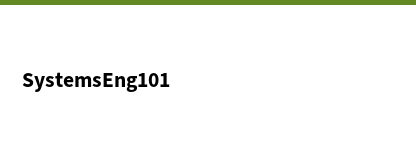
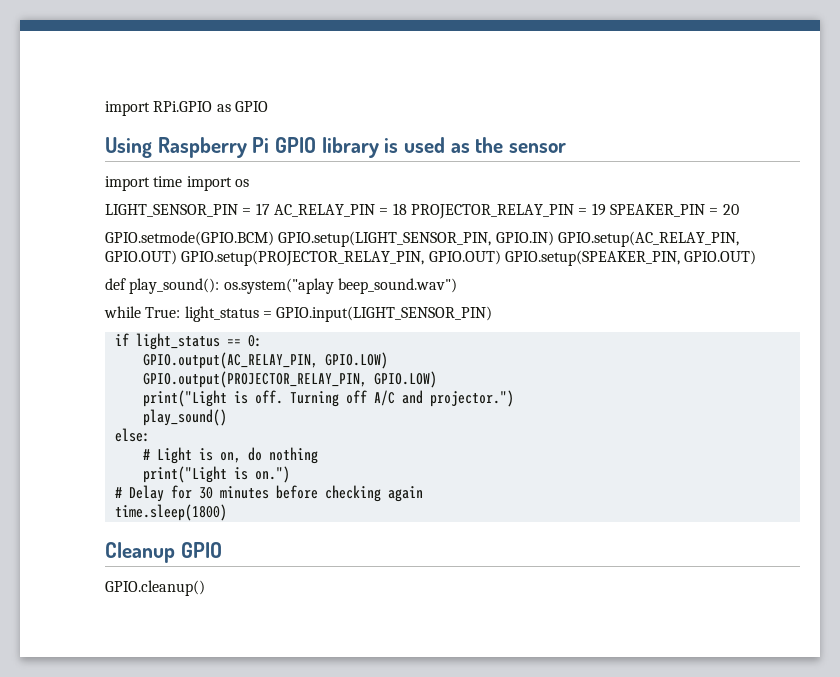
[22,72,170,92] SystemsEng101 -> [105,101,268,116] [105,137,567,158] [105,176,249,191] [105,203,739,219] [105,231,739,247] [105,250,757,266] [105,278,457,294] [104,306,493,322] [114,333,262,350] [142,352,388,369] [142,371,437,388] [142,390,514,407] [142,409,227,426] [114,428,150,442] [142,447,318,464] [142,466,290,483] [114,485,423,502] [114,504,227,521] [105,542,222,563] [105,580,205,596] import RPi.GPIO as GPIO // Using Raspberry Pi GPIO library is used as the sensor // import time import os // LIGHT_SENSOR_PIN = 17 AC_RELAY_PIN = 18 PROJECTOR_RELAY_PIN = 19 SPEAKER_PIN = 20 // GPIO.setmode(GPIO.BCM) GPIO.setup(LIGHT_SENSOR_PIN, GPIO.IN) GPIO.setup(AC_RELAY_PIN, GPIO.OUT) GPIO.setup(PROJECTOR_RELAY_PIN, GPIO.OUT) GPIO.setup(SPEAKER_PIN, GPIO.OUT) // def play_sound(): os.system("aplay beep_sound.wav") // while True: light_status = GPIO.input(LIGHT_SENSOR_PIN) // if light_status == 0: // GPIO.output(AC_RELAY_PIN, GPIO.LOW) // GPIO.output(PROJECTOR_RELAY_PIN, GPIO.LOW) // print("Light is off. Turning off A/C and projector.") // play_sound() // else: // # Light is on, do nothing // print("Light is on.") // # Delay for 30 minutes before checking again // time.sleep(1800) // Cleanup GPIO // GPIO.cleanup()

